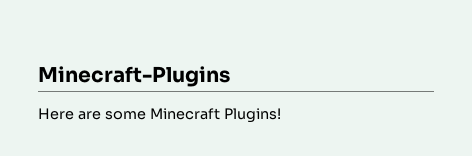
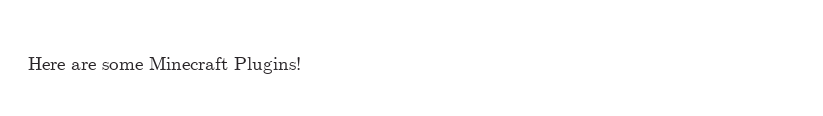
[38,66,230,87] Minecraft-Plugins // -> (28, 63) none

